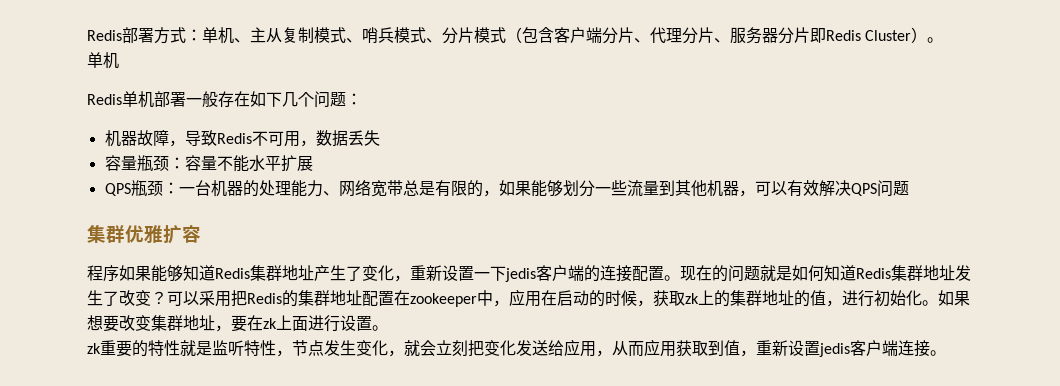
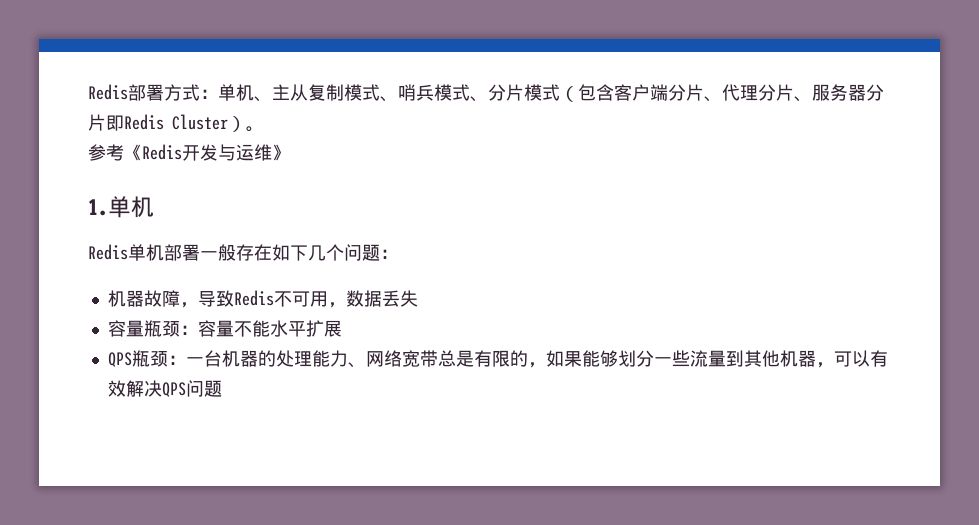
(944, 40) none -> [88,144,290,161] [88,199,108,216] 参考《Redis开发与运维》 // 1.
[87,225,201,244] [87,265,971,282] [87,289,970,307] [87,315,388,332] [87,339,946,357] // 集群优雅扩容 // 程序如果能够知道Redis集群地址产生了变化，重新设置一下jedis客户端的连接配置。现在的问题就是如何知道Redis集群地址发生了改变？可以采用把Redis的集群地址配置在zookeeper中，应用在启动的时候，获取zk上的集群地址的值，进行初始化。如果想要改变集群地址，要在zk上面进行设置。 // zk重要的特性就是监听特性，节点发生变化，就会立刻把变化发送给应用，从而应用获取到值，重新设置jedis客户端连接。 -> (222, 388) none

